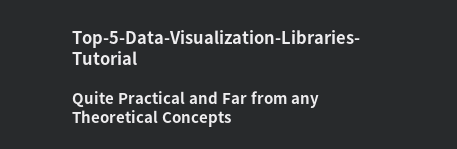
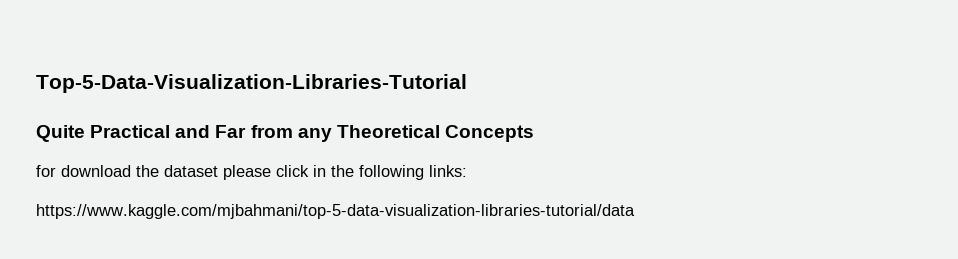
(232, 119) none -> [36,165,467,180] [36,204,635,219] // for download the dataset please click in the following links: // https://www.kaggle.com/mjbahmani/top-5-data-visualization-libraries-tutorial/data

